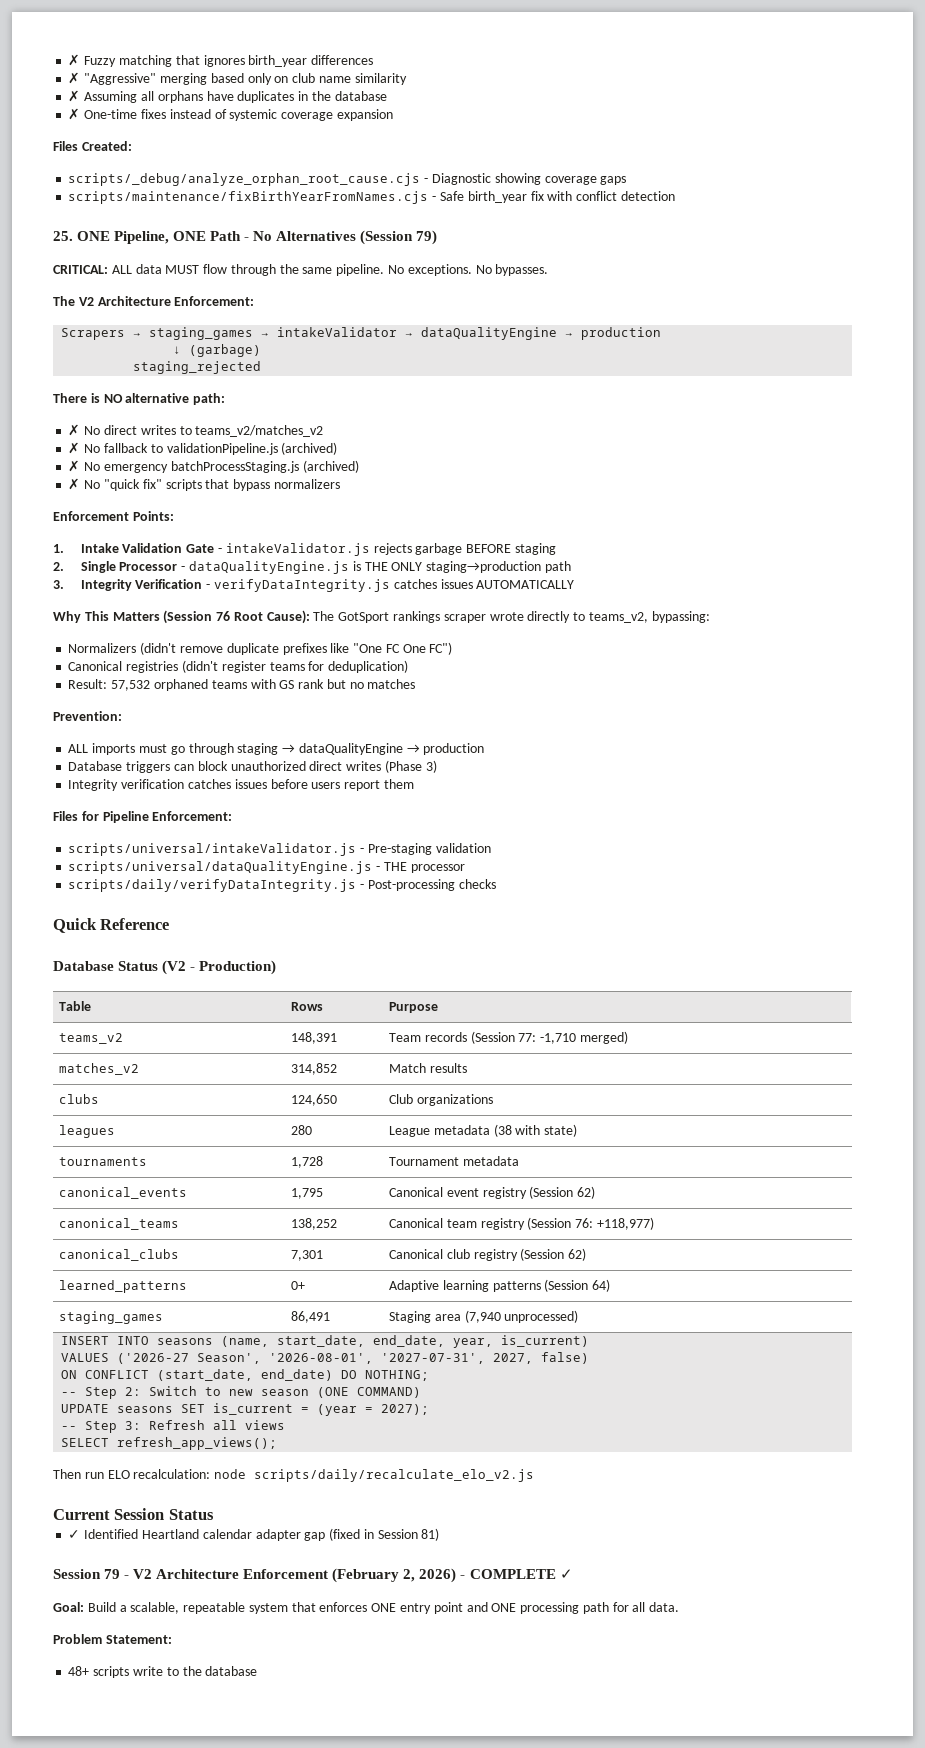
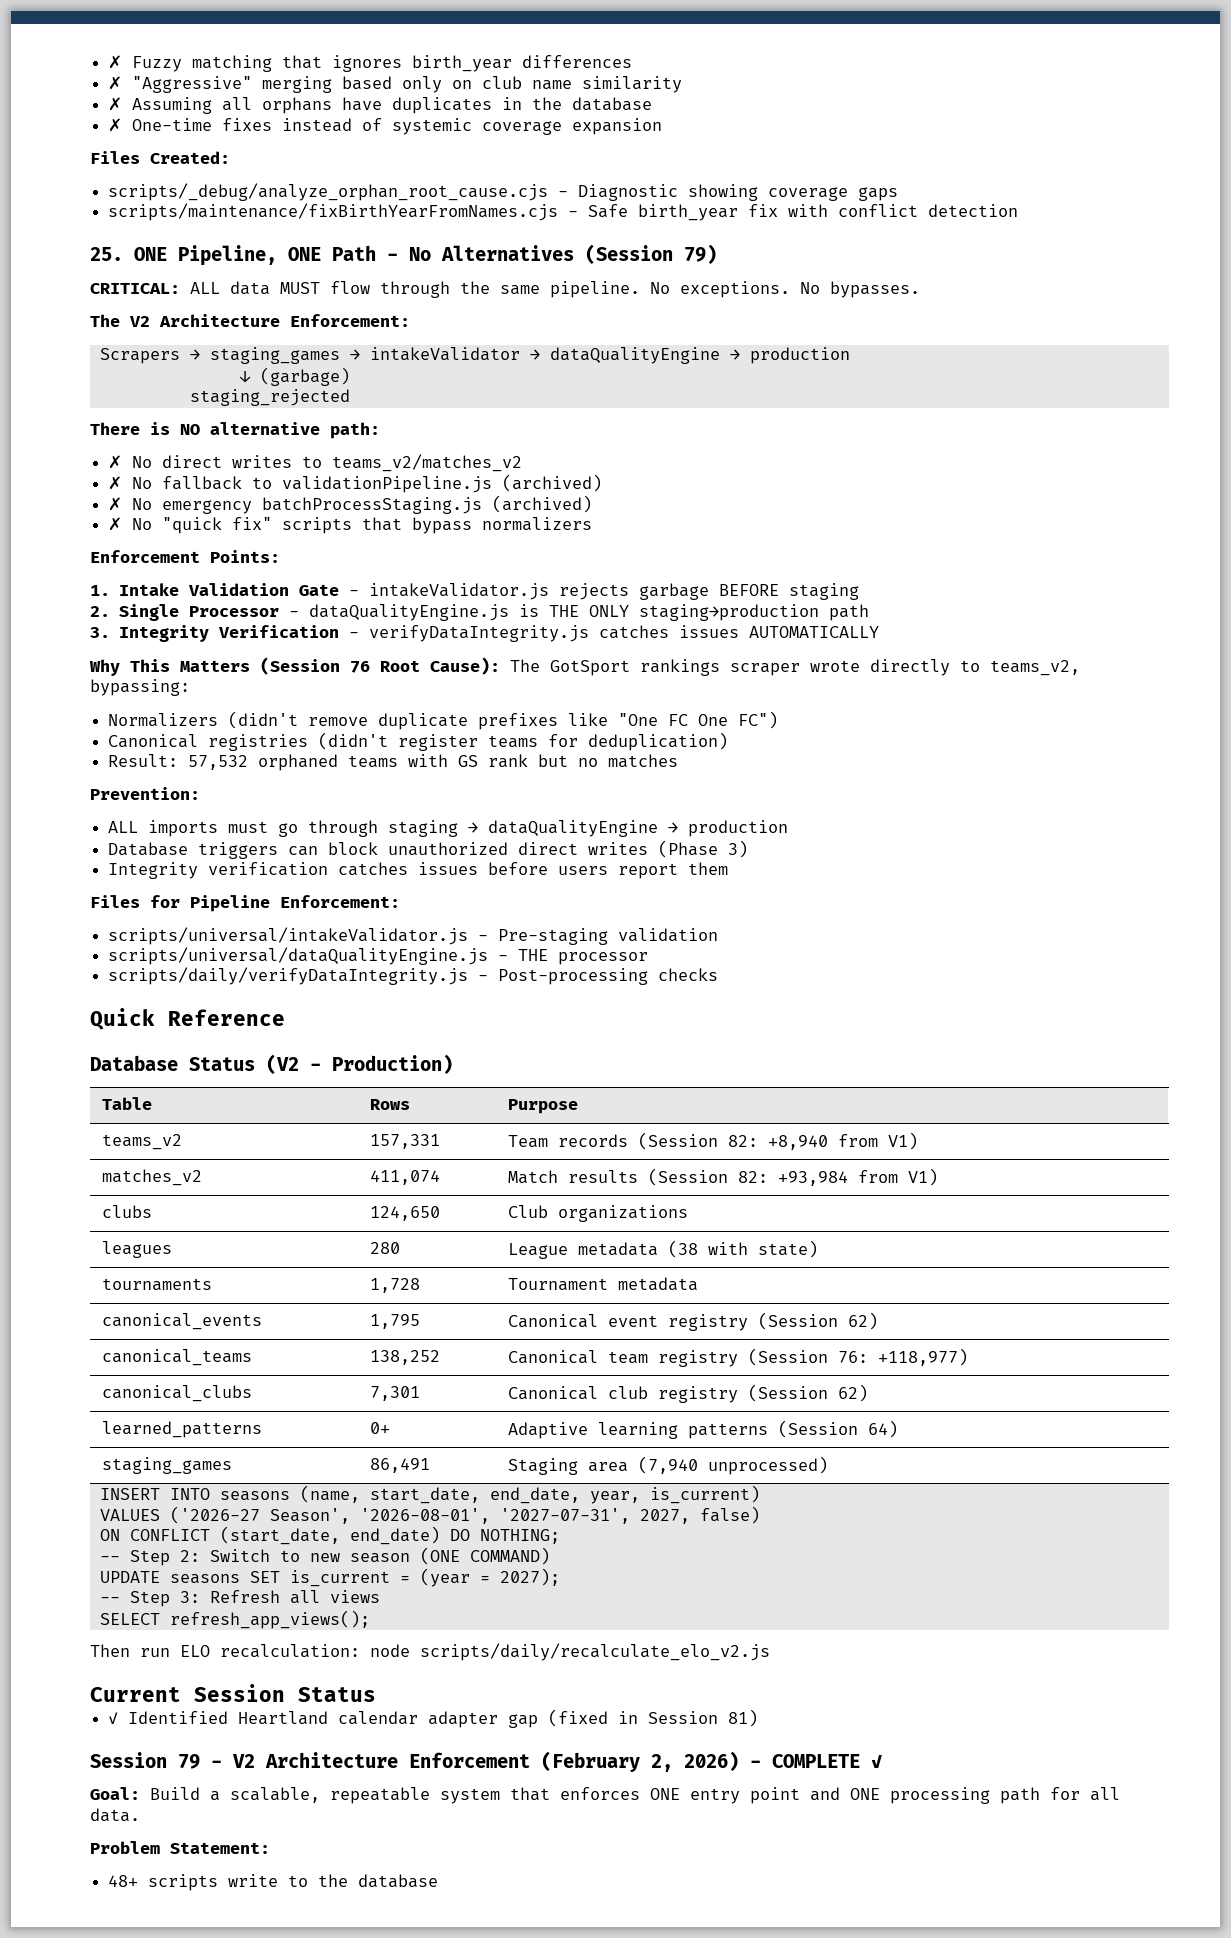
[291,1032,338,1044] 148,391 -> [370,1134,441,1149] 157,331
[518,1031,628,1044] 77: -1,710 merged) -> [728,1132,919,1150] 82: +8,940 from V1)
[291,1063,338,1075] 314,852 -> [370,1170,441,1185] 411,074
(467, 1068) none -> [648,1168,939,1186] (Session 82: +93,984 from V1)

